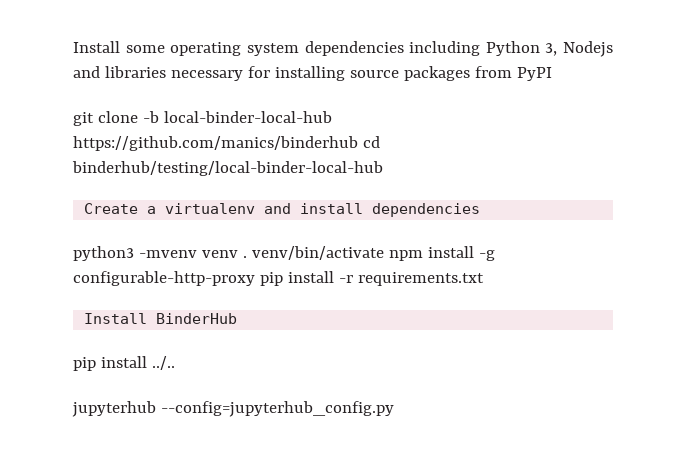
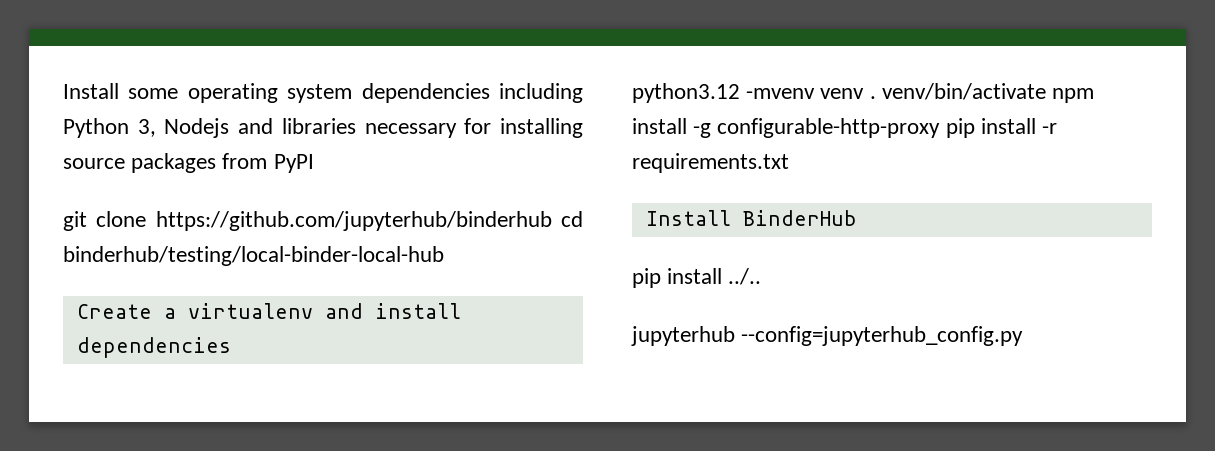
[142,111,332,123] [73,136,358,151] -b local-binder-local-hub https://github.com/manics/binderhub -> [155,211,552,231] https://github.com/jupyterhub/binderhub
[73,246,134,261] python3 -> [632,83,740,103] python3.12

